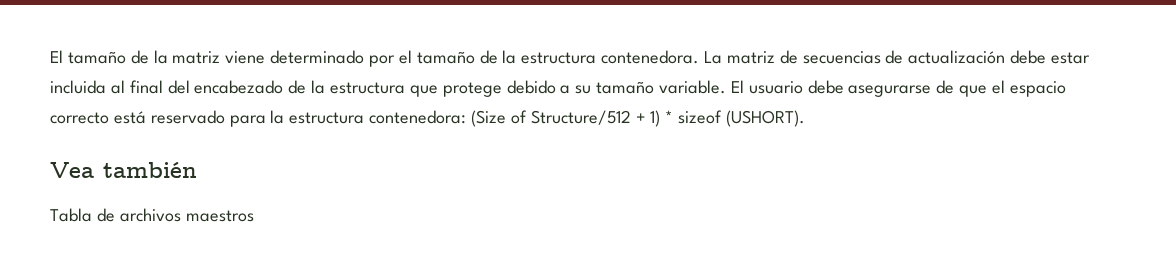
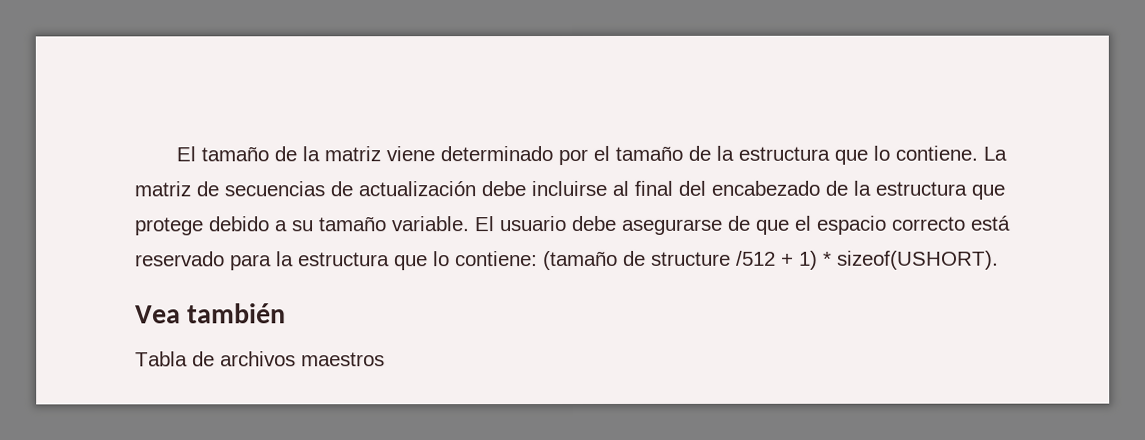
[601,50,700,64] contenedora. -> [833,145,978,165] que lo contiene.
[1051,52,1091,64] [50,80,106,94] estar incluida -> [531,180,607,197] incluirse
[369,110,631,127] contenedora: (Size of Structure/512 -> [394,250,776,271] que lo contiene: (tamaño de structure /512
[678,110,806,127] sizeof (USHORT). -> [837,250,999,270] sizeof(USHORT).

